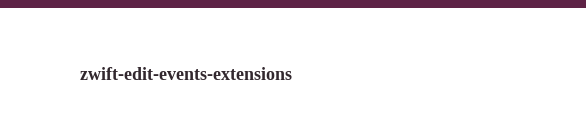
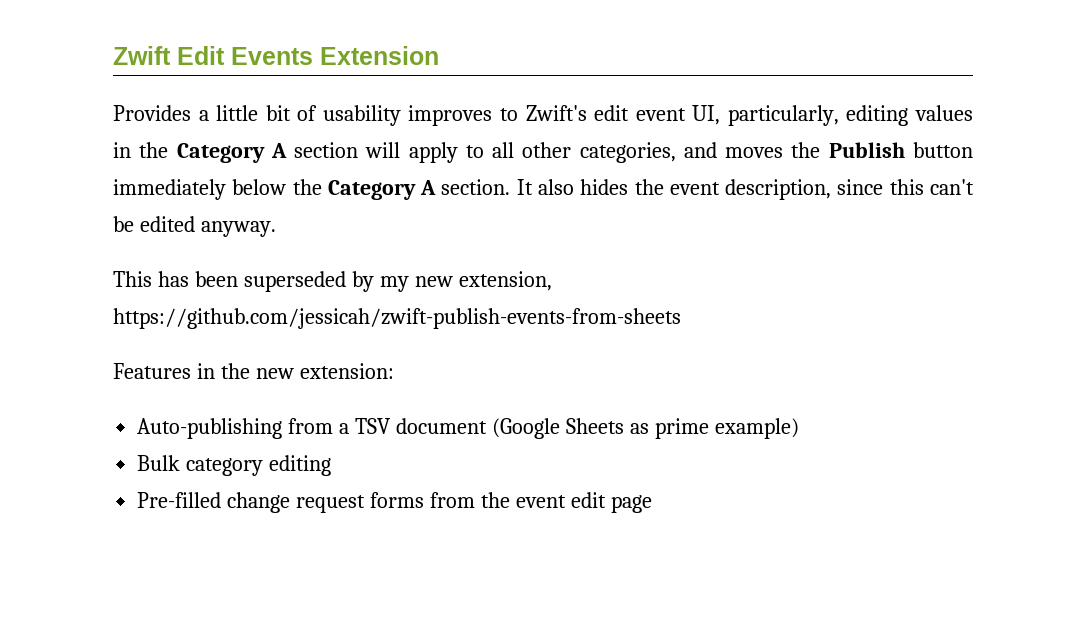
[80,67,292,80] zwift-edit-events-extensions -> [113,46,439,65] [113,105,973,126] [113,142,973,163] [113,179,975,200] [113,216,276,237] [113,271,552,292] [113,308,681,329] [113,363,394,379] [137,418,799,439] [137,455,332,476] [137,492,652,513] Zwift Edit Events Extension // Provides a little bit of usability improves to Zwift's edit event UI, particularly, editing values in the Category A section will apply to all other categories, and moves the Publish button immediately below the Category A section. It also hides the event description, since this can't be edited anyway. // This has been superseded by my new extension, https://github.com/jessicah/zwift-publish-events-from-sheets // Features in the new extension: // Auto-publishing from a TSV document (Google Sheets as prime example) // Bulk category editing // Pre-filled change request forms from the event edit page

